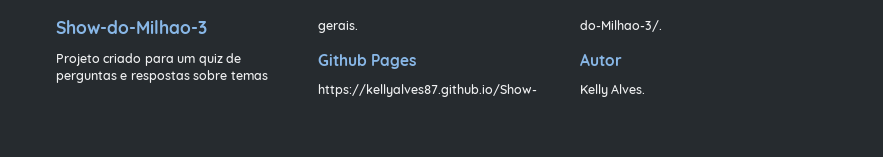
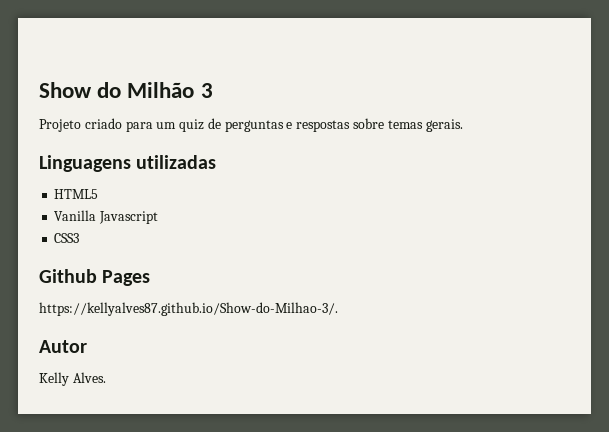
[56,20,207,34] Show-do-Milhao-3 -> [39,82,213,98] Show do Milhão 3
(358, 27) none -> [39,155,217,172] [54,189,99,199] [54,210,159,224] [54,233,80,243] // Linguagens utilizadas // HTML5 // Vanilla Javascript // CSS3

